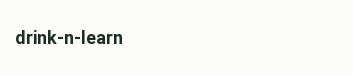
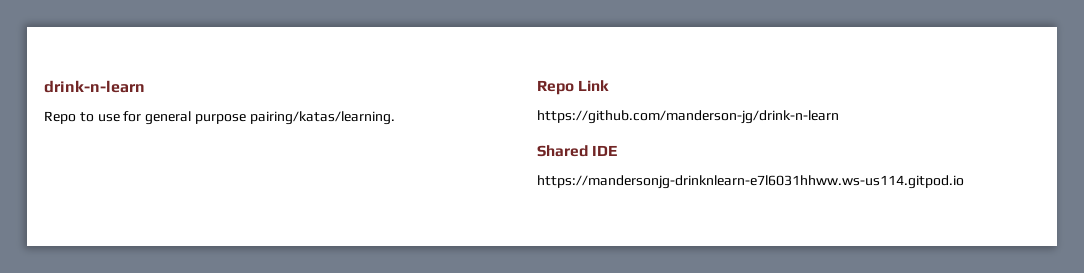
(123, 37) none -> [44,111,395,125] [537,80,610,95] [537,110,839,124] [537,145,618,157] [537,175,964,189] // Repo to use for general purpose pairing/katas/learning. // Repo Link // https://github.com/manderson-jg/drink-n-learn // Shared IDE // https://mandersonjg-drinknlearn-e7l6031hhww.ws-us114.gitpod.io

